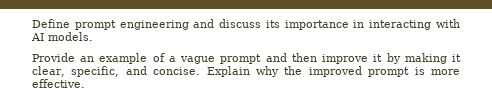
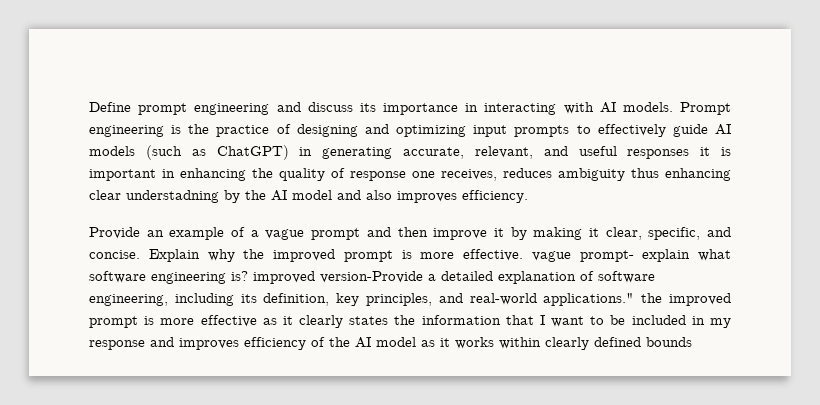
(93, 36) none -> [680,102,731,115] [89,124,731,137] [89,145,732,160] [89,168,731,181] [89,190,528,203] Prompt engineering is the practice of designing and optimizing input prompts to effectively guide AI models (such as ChatGPT) in generating accurate, relevant, and useful responses it is important in enhancing the quality of response one receives, reduces ambiguity thus enhancing clear understadning by the AI model and also improves efficiency.
(85, 83) none -> [531,249,731,262] [89,271,655,284] [89,293,731,306] [89,315,731,328] [89,337,692,350] vague prompt- explain what software engineering is? improved version-Provide a detailed explanation of software engineering, including its definition, key principles, and real-world applications." the improved prompt is more effective as it clearly states the information that I want to be included in my response and improves efficiency of the AI model as it works within clearly defined bounds

